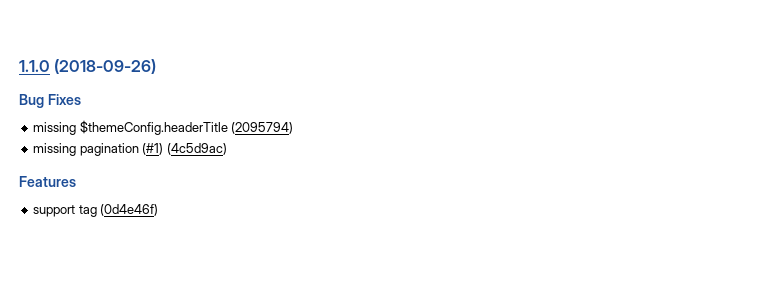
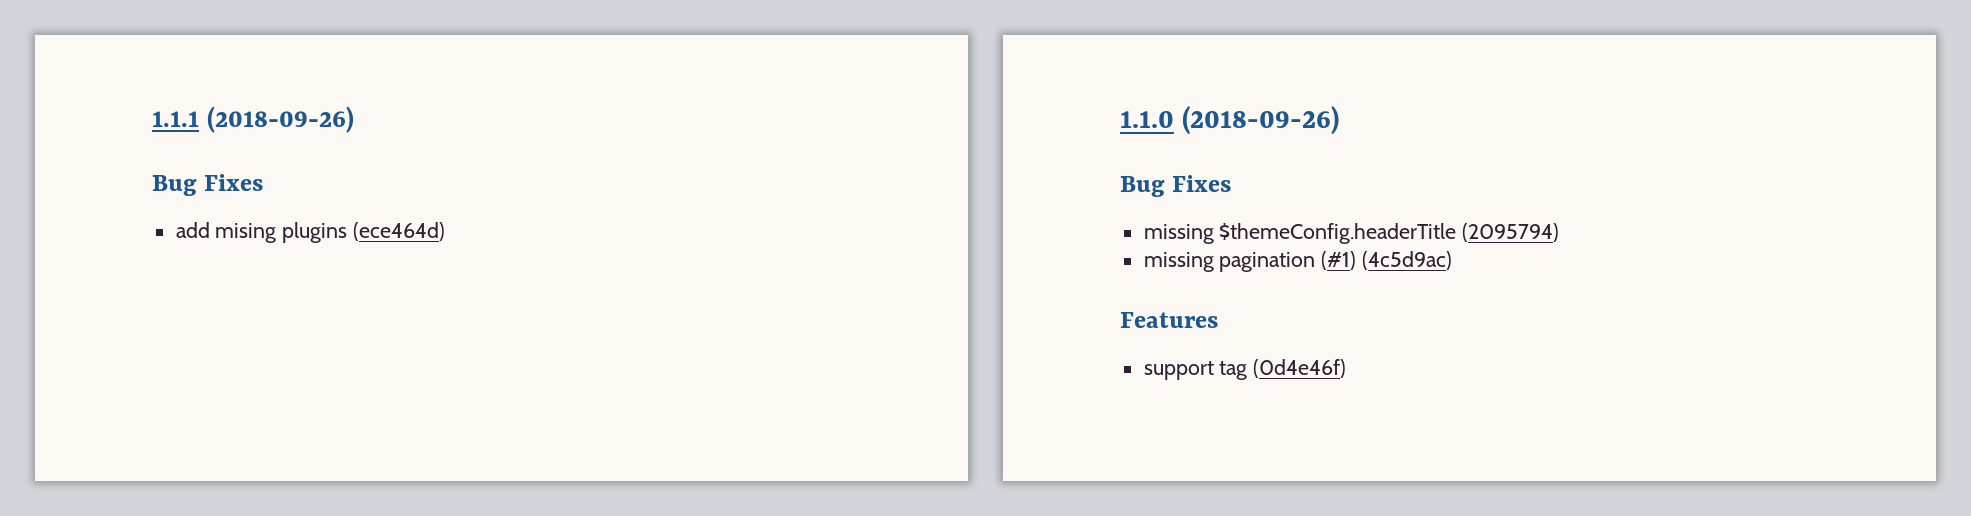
(19, 66) none -> [152,106,354,133] [152,174,264,196] [175,222,446,243] 1.1.1 (2018-09-26) // Bug Fixes // add mising plugins (ece464d) //

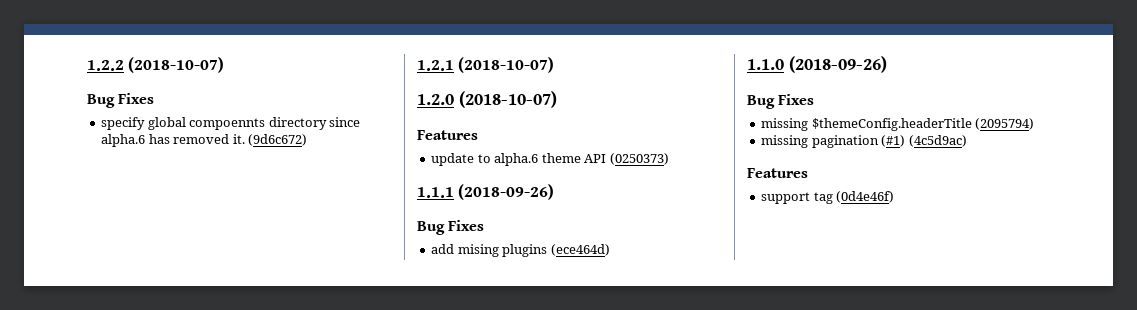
(152, 119) none -> [87,57,225,73] [87,93,155,108] [101,117,361,130] [101,134,308,147] [417,57,555,73] [417,91,557,108] [417,130,478,140] [431,153,669,166] 1.2.2 (2018-10-07) // Bug Fixes // specify global compoennts directory since alpha.6 has removed it. (9d6c672) // 1.2.1 (2018-10-07) // 1.2.0 (2018-10-07) // Features // update to alpha.6 theme API (0250373) //

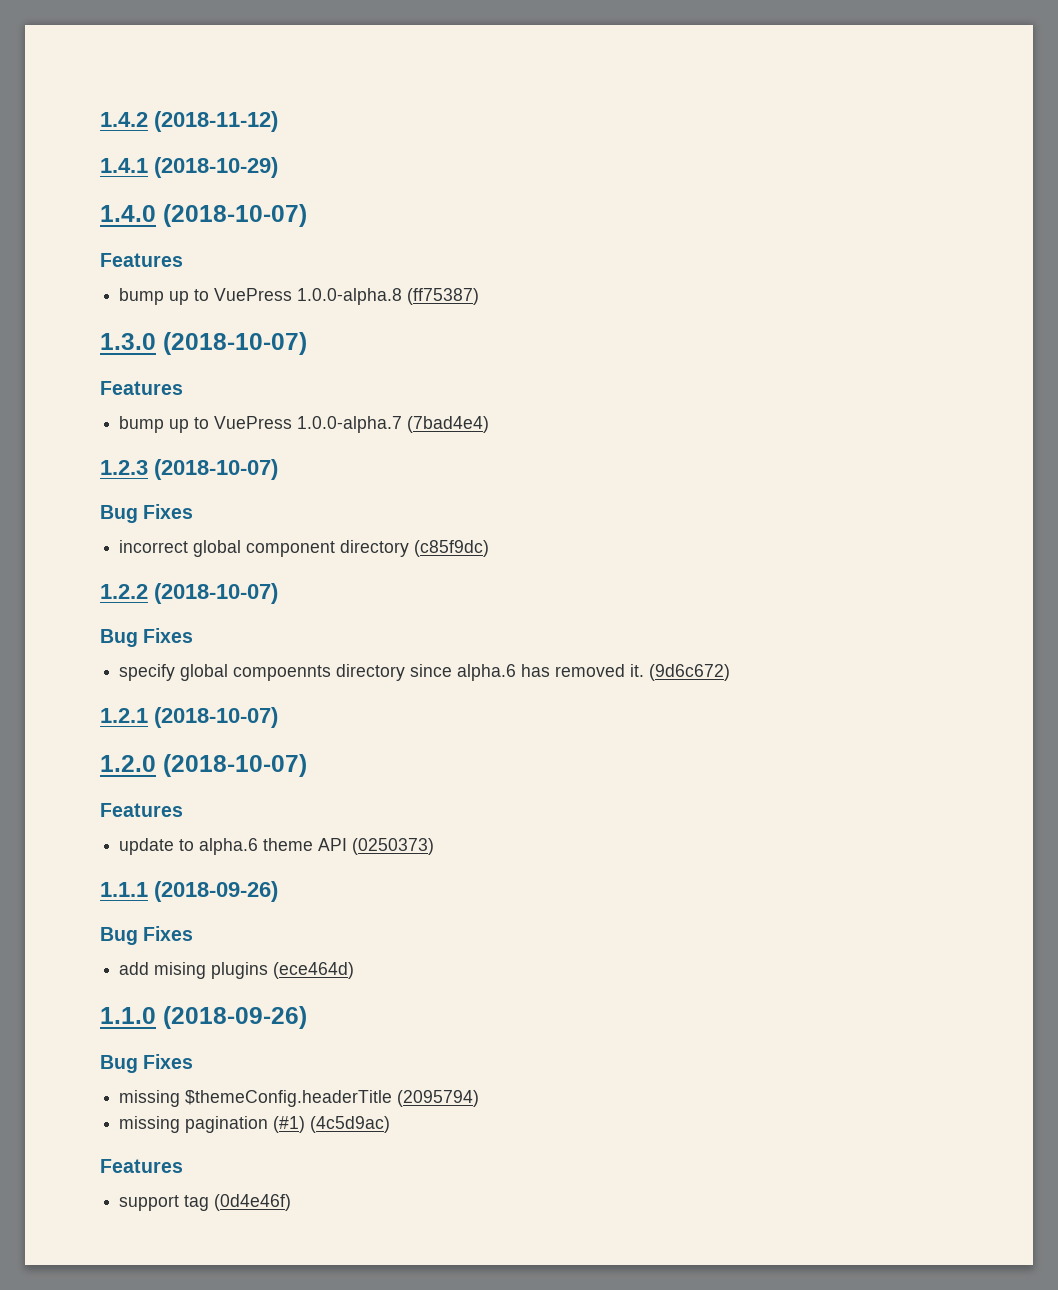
(87, 65) none -> [100,111,278,132] [100,157,278,178] [100,204,307,227] [100,253,183,267] [119,288,480,305] [100,332,307,355] [100,381,183,395] [119,416,490,433] [100,459,278,480] [100,504,194,523] [119,540,490,557] 1.4.2 (2018-11-12) // 1.4.1 (2018-10-29) // 1.4.0 (2018-10-07) // Features // bump up to VuePress 1.0.0-alpha.8 (ff75387) // 1.3.0 (2018-10-07) // Features // bump up to VuePress 1.0.0-alpha.7 (7bad4e4) // 1.2.3 (2018-10-07) // Bug Fixes // incorrect global component directory (c85f9dc) //

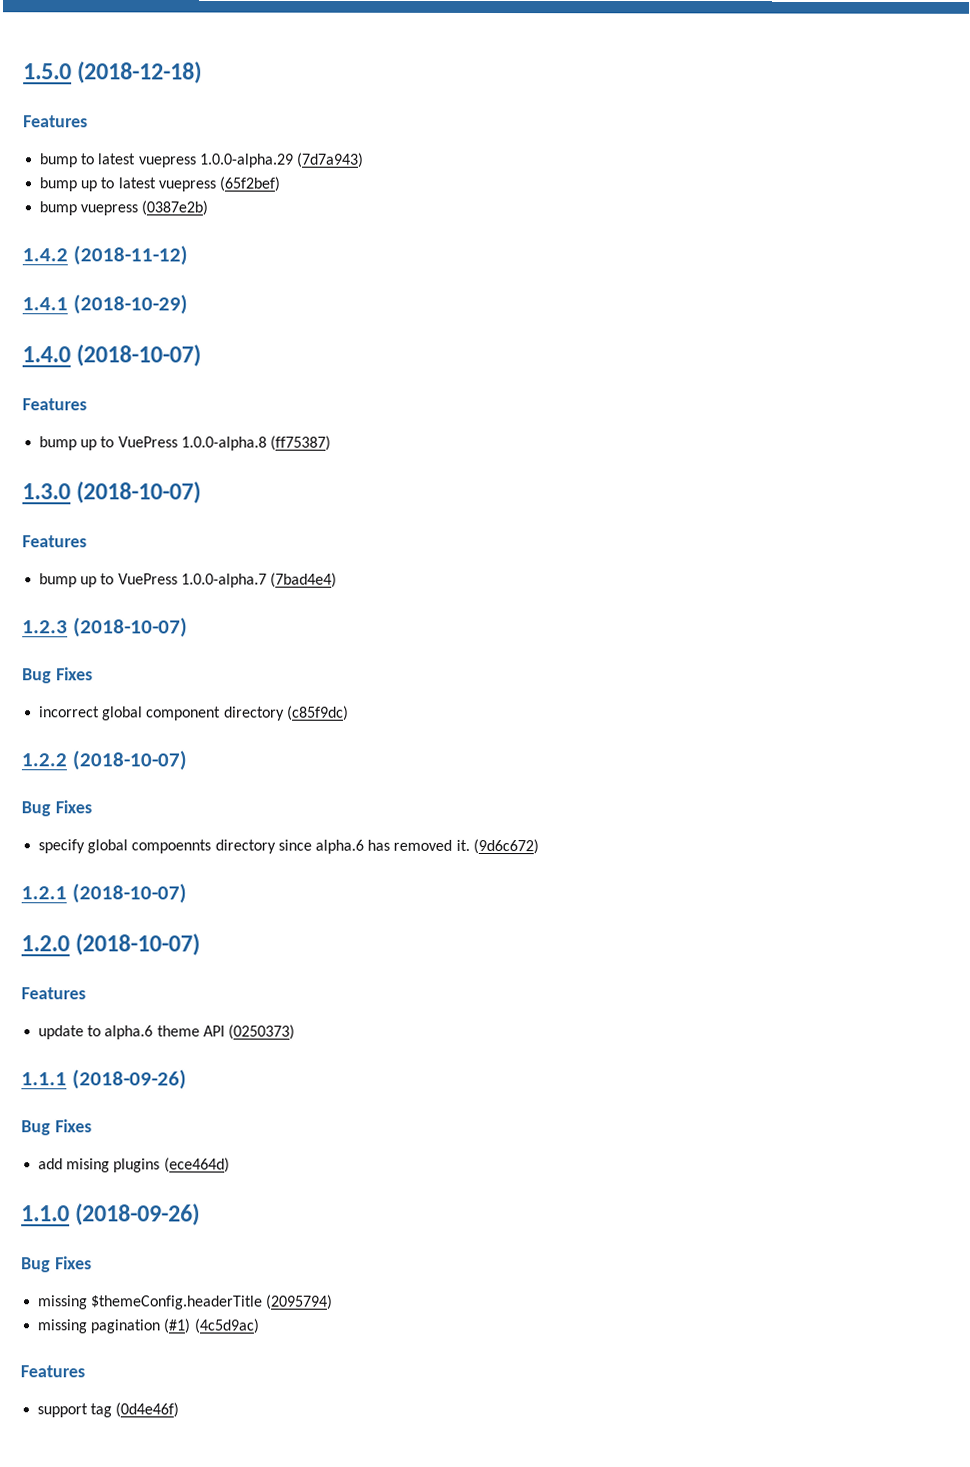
(100, 119) none -> [23,61,203,84] [23,115,88,128] [39,152,364,168] [39,176,280,192] [39,200,209,216] 1.5.0 (2018-12-18) // Features // bump to latest vuepress 1.0.0-alpha.29 (7d7a943) // bump up to latest vuepress (65f2bef) // bump vuepress (0387e2b) //

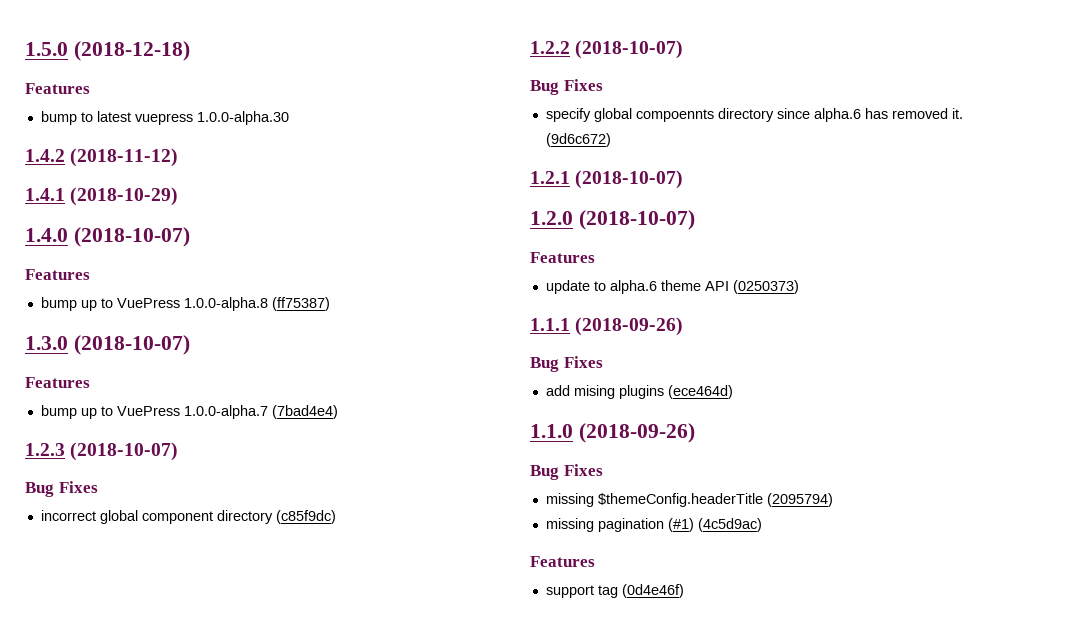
[198,152,364,168] [39,176,280,192] [39,200,209,216] 1.0.0-alpha.29 (7d7a943) // bump up to latest vuepress (65f2bef) // bump vuepress (0387e2b) -> [196,111,289,125] 1.0.0-alpha.30

